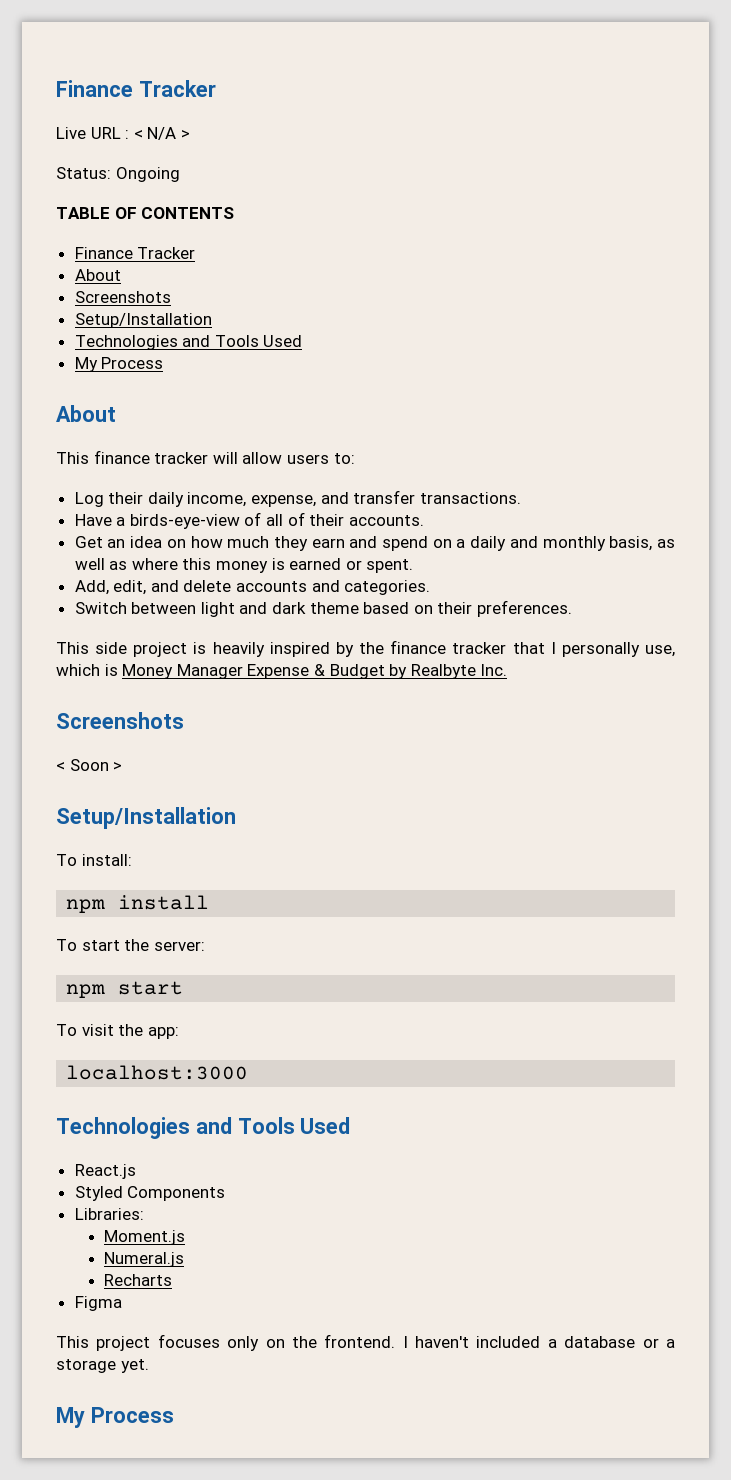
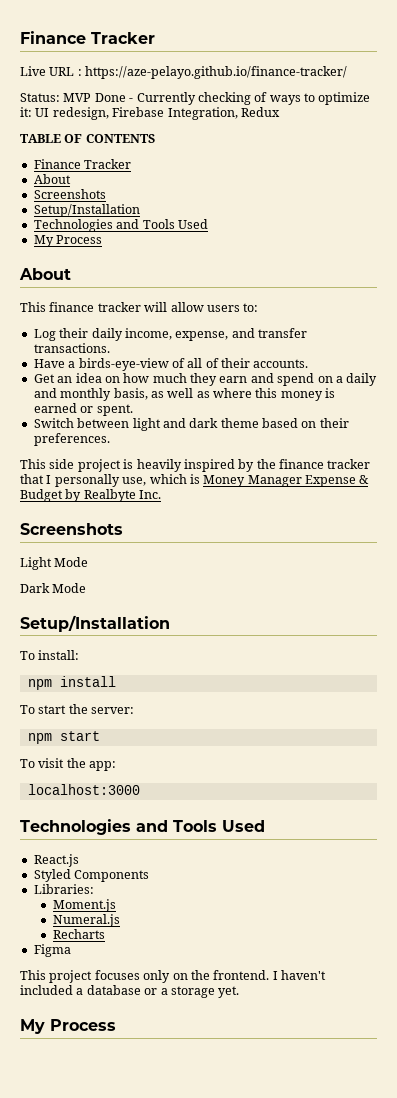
[133,127,190,140] [56,167,180,182] < N/A > // Status: Ongoing -> [85,66,348,79] [20,92,371,105] [20,107,280,120] https://aze-pelayo.github.io/finance-tracker/ // Status: MVP Done - Currently checking of ways to optimize it: UI redesign, Firebase Integration, Redux
[74,580,431,595] // Add, edit, and delete accounts and categories. -> (133, 410) none
[56,759,123,771] < Soon > -> [20,557,89,570] [20,583,87,593] Light Mode // Dark Mode

